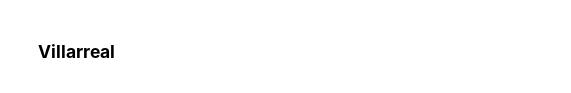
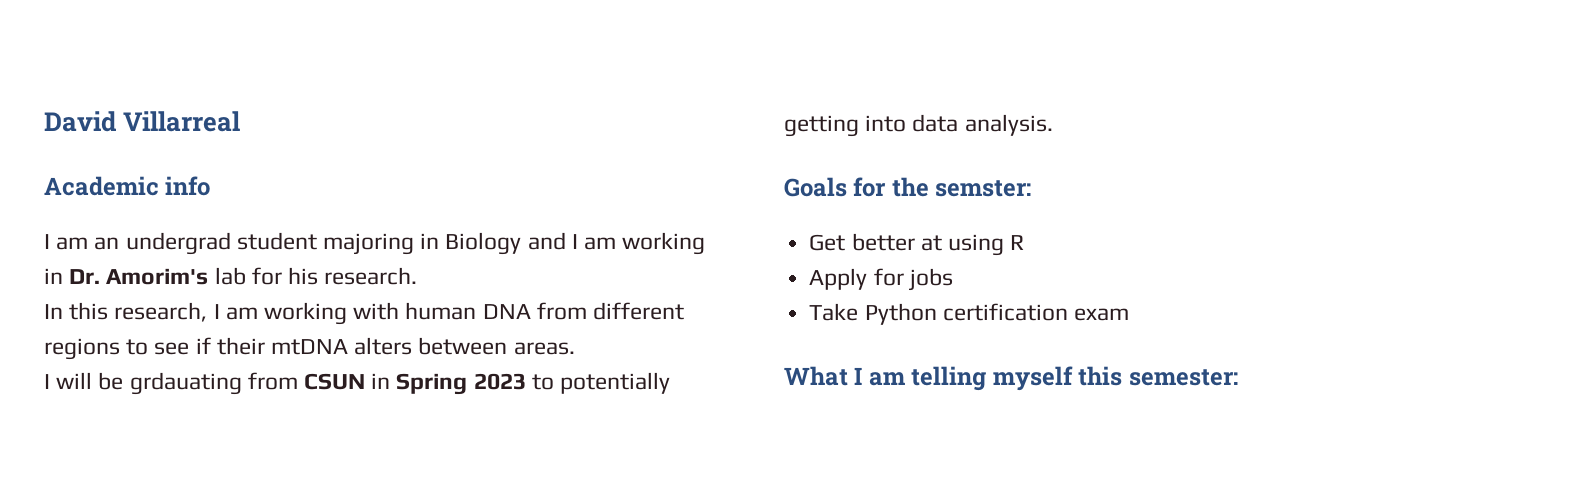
(38, 51) none -> [44,111,116,132] David
(115, 51) none -> [44,176,211,196] [44,232,706,255] [44,267,418,285] [44,302,685,325] [44,337,575,360] [44,372,671,395] [784,114,1053,137] [784,177,1032,197] [809,233,1025,256] [809,268,953,291] [809,303,1129,325] [784,366,1238,391] // Academic info // I am an undergrad student majoring in Biology and I am working in Dr. Amorim's lab for his research. // In this research, I am working with human DNA from different regions to see if their mtDNA alters between areas. // I will be grdauating from CSUN in Spring 2023 to potentially getting into data analysis. // Goals for the semster: // Get better at using R // Apply for jobs // Take Python certification exam // What I am telling myself this semester:

